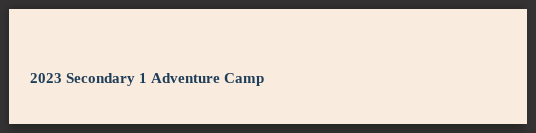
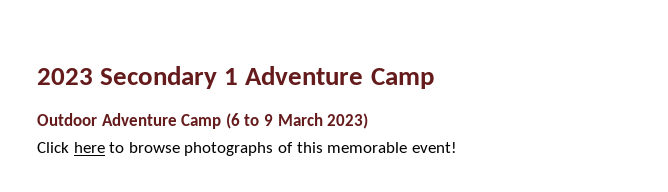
(265, 79) none -> [37,113,369,129] [37,142,457,156] // Outdoor Adventure Camp (6 to 9 March 2023) // Click here to browse photographs of this memorable event!

